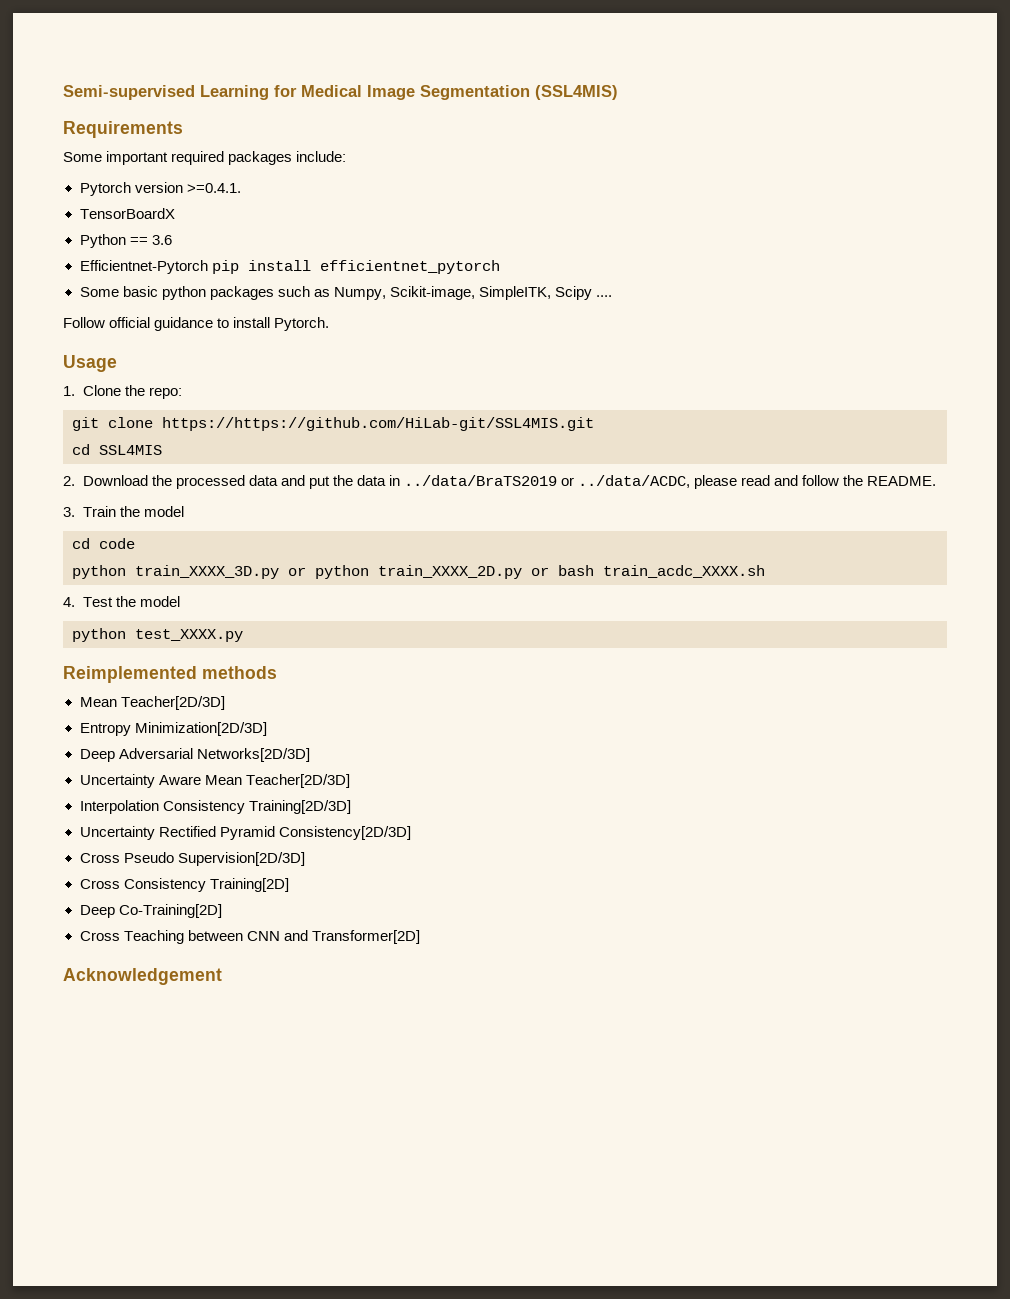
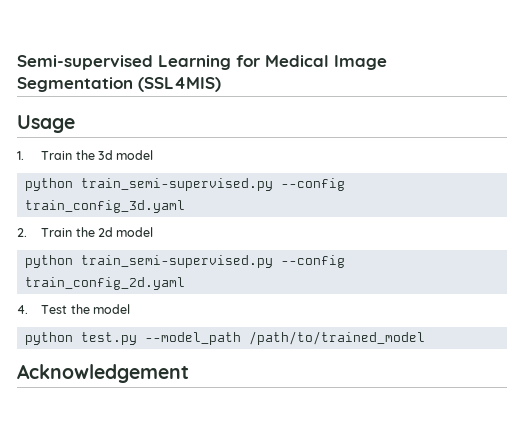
[63,121,183,138] [63,151,347,165] [79,182,241,196] [79,208,175,219] [79,234,172,248] [79,260,500,274] [79,286,612,300] [63,317,330,331] [63,355,117,372] [63,385,182,399] [72,417,594,431] [72,444,162,455] [63,475,937,489] [63,506,184,517] [72,538,135,549] [72,565,765,579] Requirements // Some important required packages include: // Pytorch version >=0.4.1. // TensorBoardX // Python == 3.6 // Efficientnet-Pytorch pip install efficientnet_pytorch // Some basic python packages such as Numpy, Scikit-image, SimpleITK, Scipy .... // Follow official guidance to install Pytorch. // Usage // 1. Clone the repo: // git clone https://https://github.com/HiLab-git/SSL4MIS.git // cd SSL4MIS // 2. Download the processed data and put the data in ../data/BraTS2019 or ../data/ACDC, please read and follow the README. // 3. Train the model // cd code // python train_XXXX_3D.py or python train_XXXX_2D.py or bash train_acdc_XXXX.sh -> [17,115,75,133] [17,150,154,160] [24,178,345,191] [24,200,185,213] [17,227,154,237] [24,255,345,268] [24,277,185,290] Usage // 1. Train the 3d model // python train_semi-supervised.py --config train_config_3d.yaml // 2. Train the 2d model // python train_semi-supervised.py --config train_config_2d.yaml
[135,629,243,642] [63,666,277,683] [79,696,225,710] [79,722,267,736] [79,748,310,762] [79,774,350,788] [79,800,351,814] [79,826,411,840] [79,852,305,866] [79,878,289,892] [79,904,222,918] [79,930,420,944] test_XXXX.py // Reimplemented methods // Mean Teacher[2D/3D] // Entropy Minimization[2D/3D] // Deep Adversarial Networks[2D/3D] // Uncertainty Aware Mean Teacher[2D/3D] // Interpolation Consistency Training[2D/3D] // Uncertainty Rectified Pyramid Consistency[2D/3D] // Cross Pseudo Supervision[2D/3D] // Cross Consistency Training[2D] // Deep Co-Training[2D] // Cross Teaching between CNN and Transformer[2D] -> [80,331,425,345] test.py --model_path /path/to/trained_model

